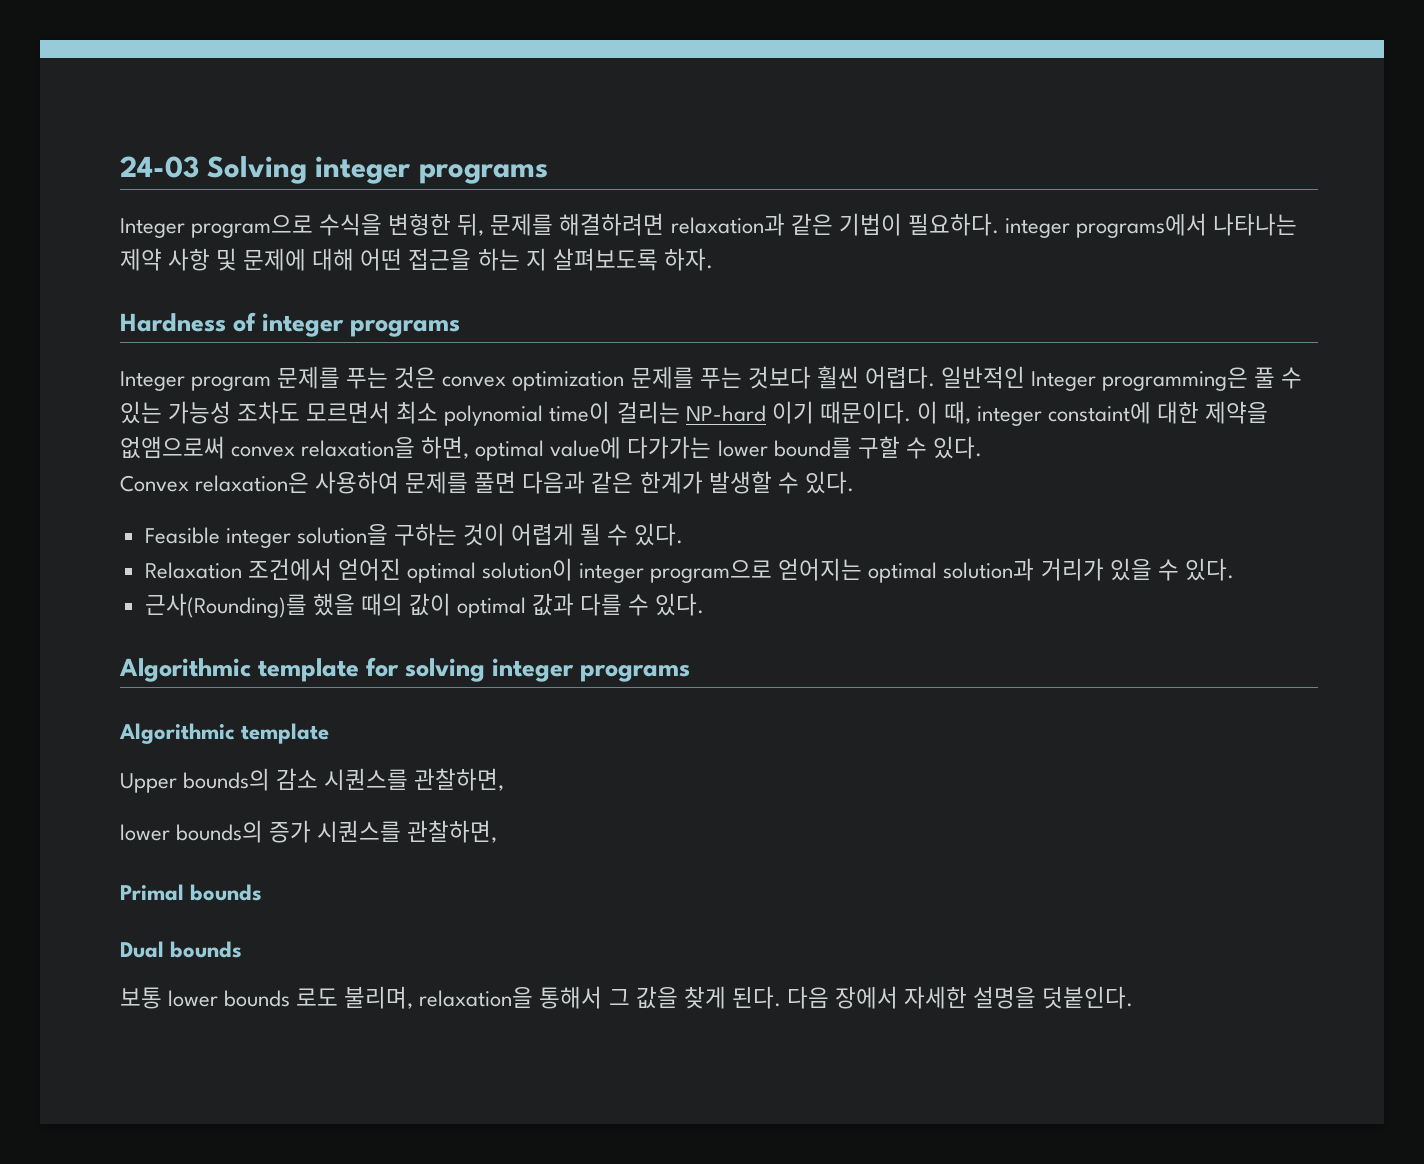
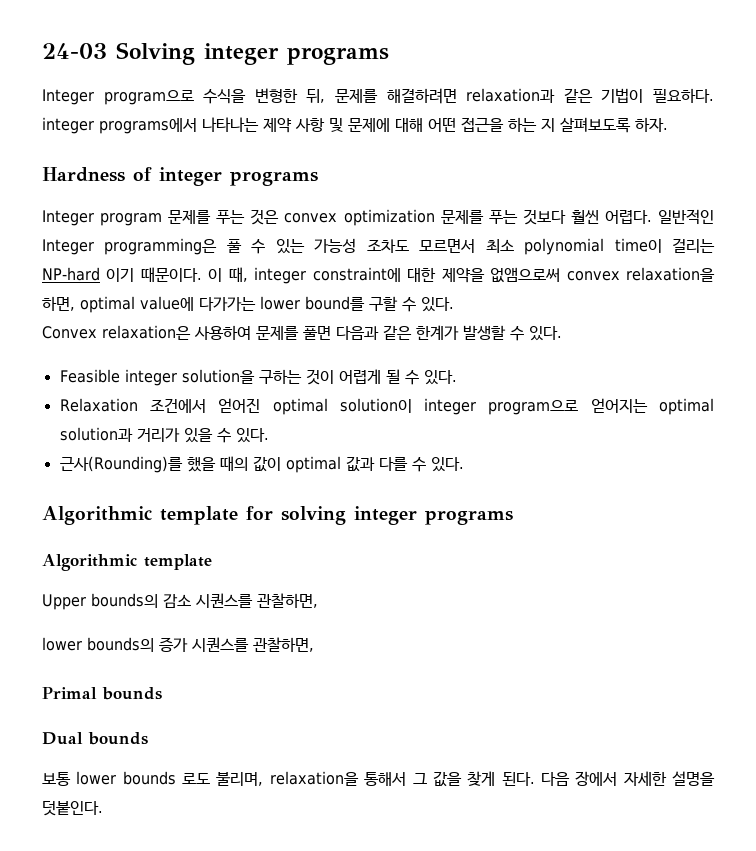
[1048,401,1152,424] constaint에 -> [312,267,401,282] constraint에

